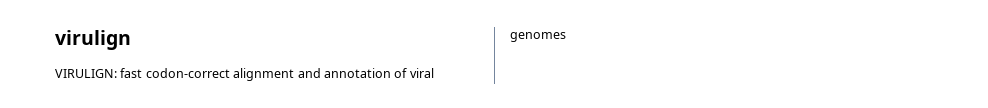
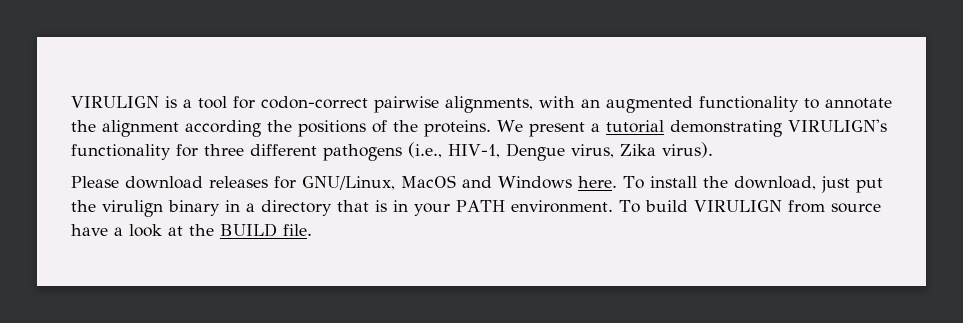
[55,30,131,50] [55,68,434,81] [510,32,566,42] virulign // VIRULIGN: fast codon-correct alignment and annotation of viral genomes -> [71,96,892,113] [71,119,887,137] [71,142,713,161] [71,175,883,193] [71,200,881,217] [71,223,312,237] VIRULIGN is a tool for codon-correct pairwise alignments, with an augmented functionality to annotate the alignment according the positions of the proteins. We present a tutorial demonstrating VIRULIGN's functionality for three different pathogens (i.e., HIV-1, Dengue virus, Zika virus). // Please download releases for GNU/Linux, MacOS and Windows here. To install the download, just put the virulign binary in a directory that is in your PATH environment. To build VIRULIGN from source have a look at the BUILD file.

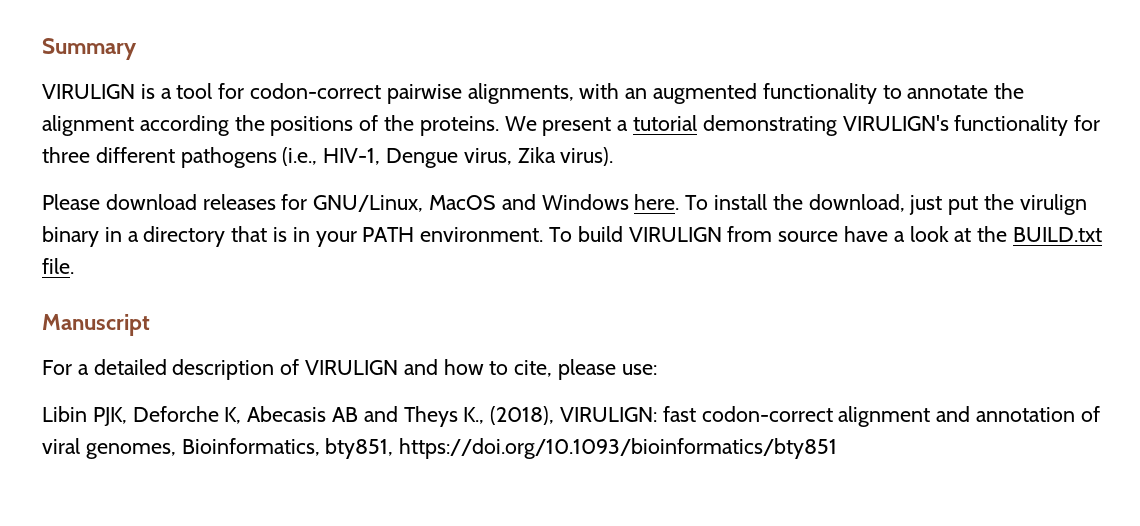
(71, 102) none -> [42,38,137,60] Summary //
[220,223,277,237] BUILD -> [1013,227,1103,242] BUILD.txt
(312, 230) none -> [42,314,150,336] [42,359,657,380] [42,406,1100,427] [42,438,838,459] // Manuscript // For a detailed description of VIRULIGN and how to cite, please use: // Libin PJK, Deforche K, Abecasis AB and Theys K., (2018), VIRULIGN: fast codon-correct alignment and annotation of viral genomes, Bioinformatics, bty851, https://doi.org/10.1093/bioinformatics/bty851

